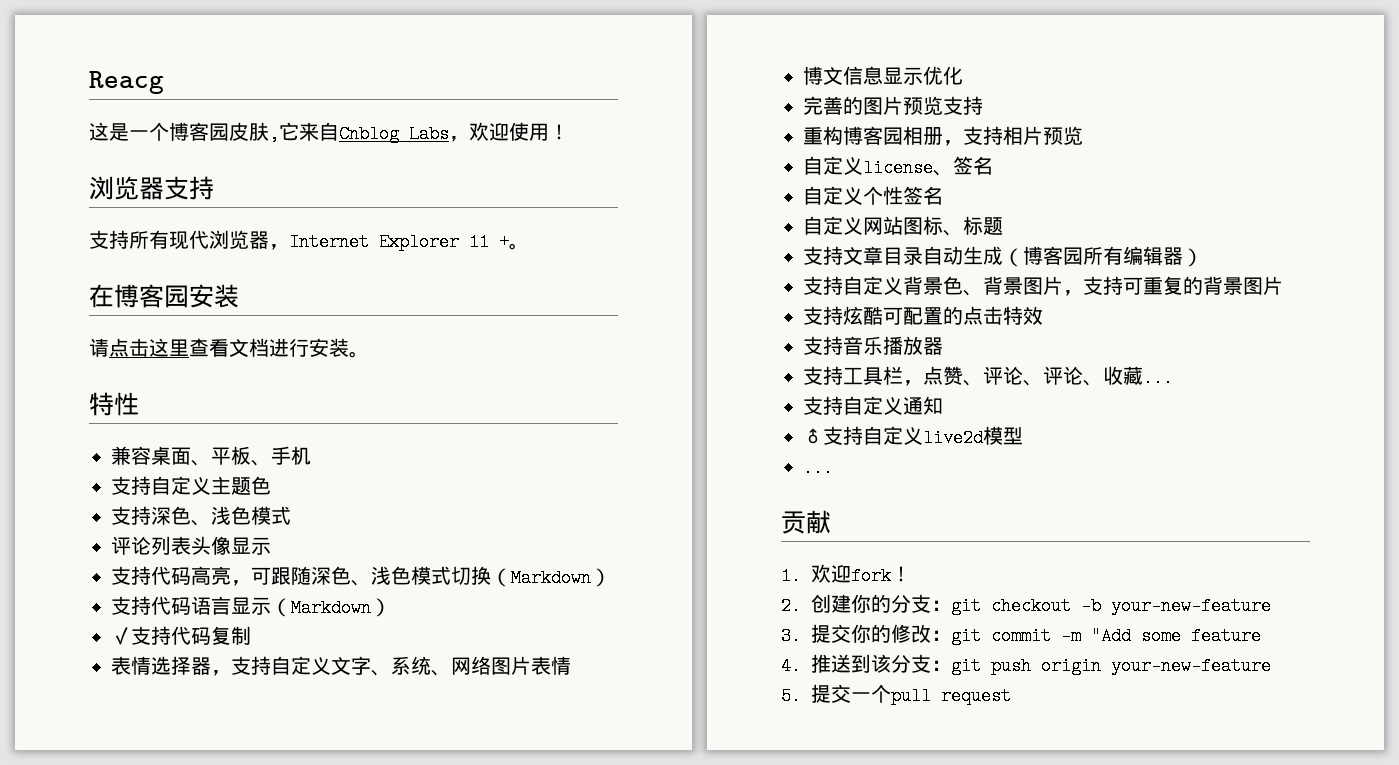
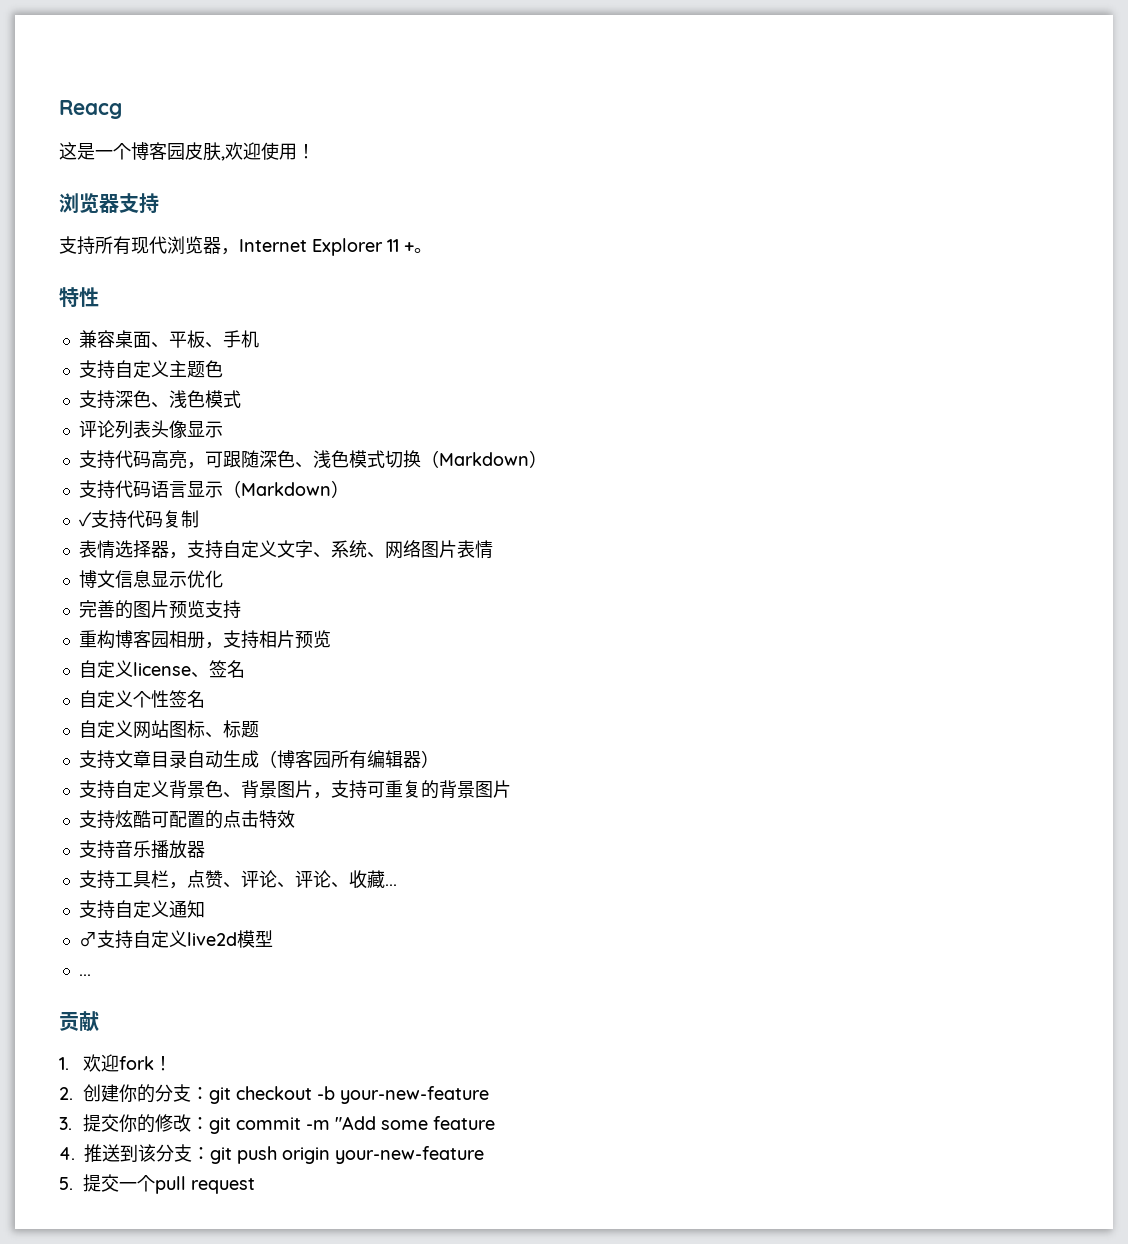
[279,122,469,143] 它来自Cnblog Labs， -> (225, 158) none
[89,284,239,308] [89,338,369,358] // 在博客园安装 // 请点击这里查看文档进行安装。 -> (432, 250) none

